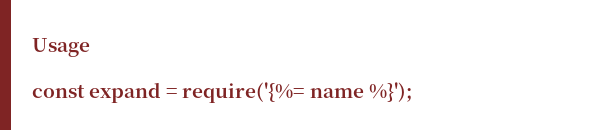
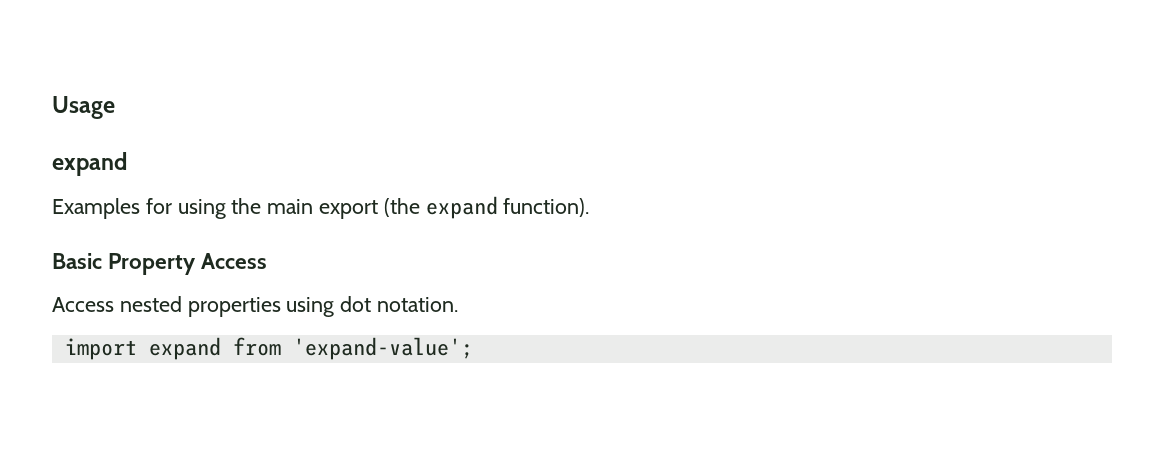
[32,82,412,103] const expand = require('{%= name %}'); -> [52,152,127,176] [52,196,590,219] [52,253,268,275] [52,296,459,317] [64,337,473,360] expand // Examples for using the main export (the expand function). // Basic Property Access // Access nested properties using dot notation. // import expand from 'expand-value';

